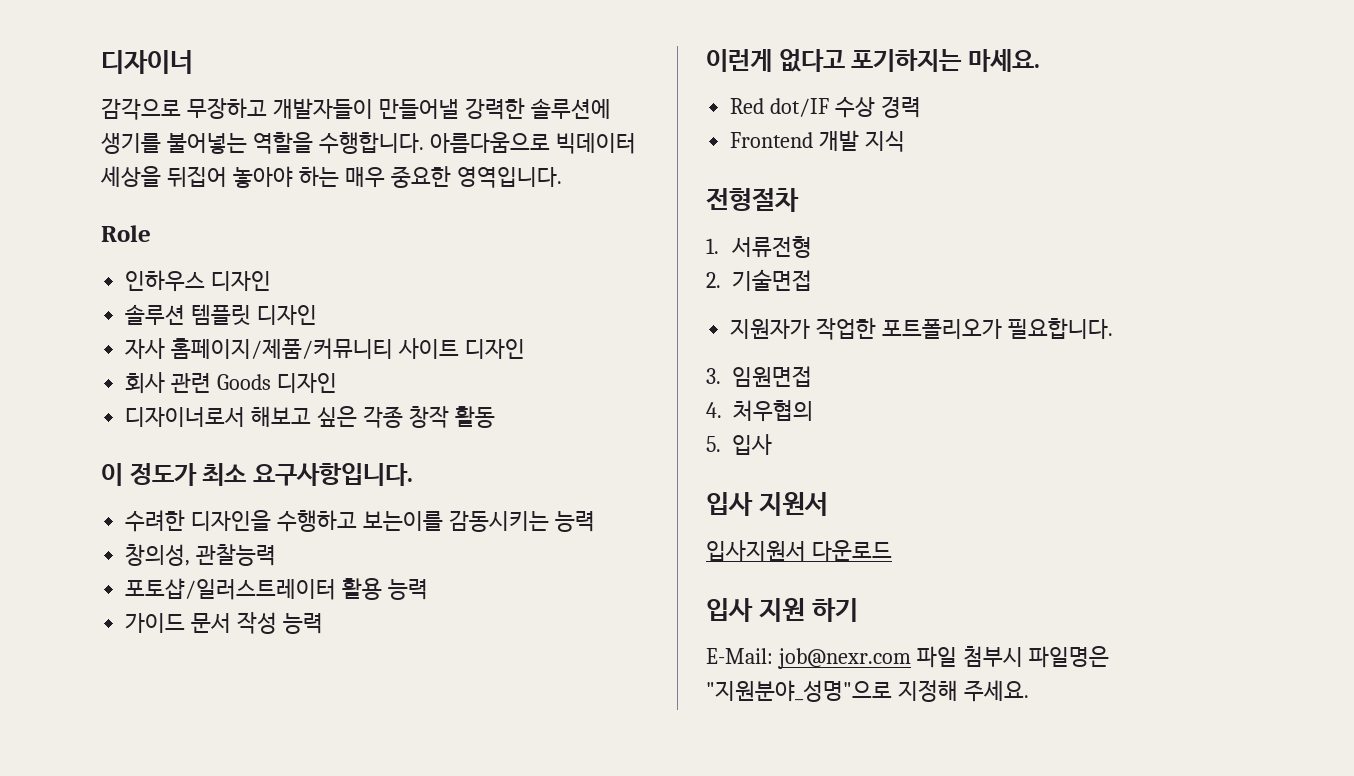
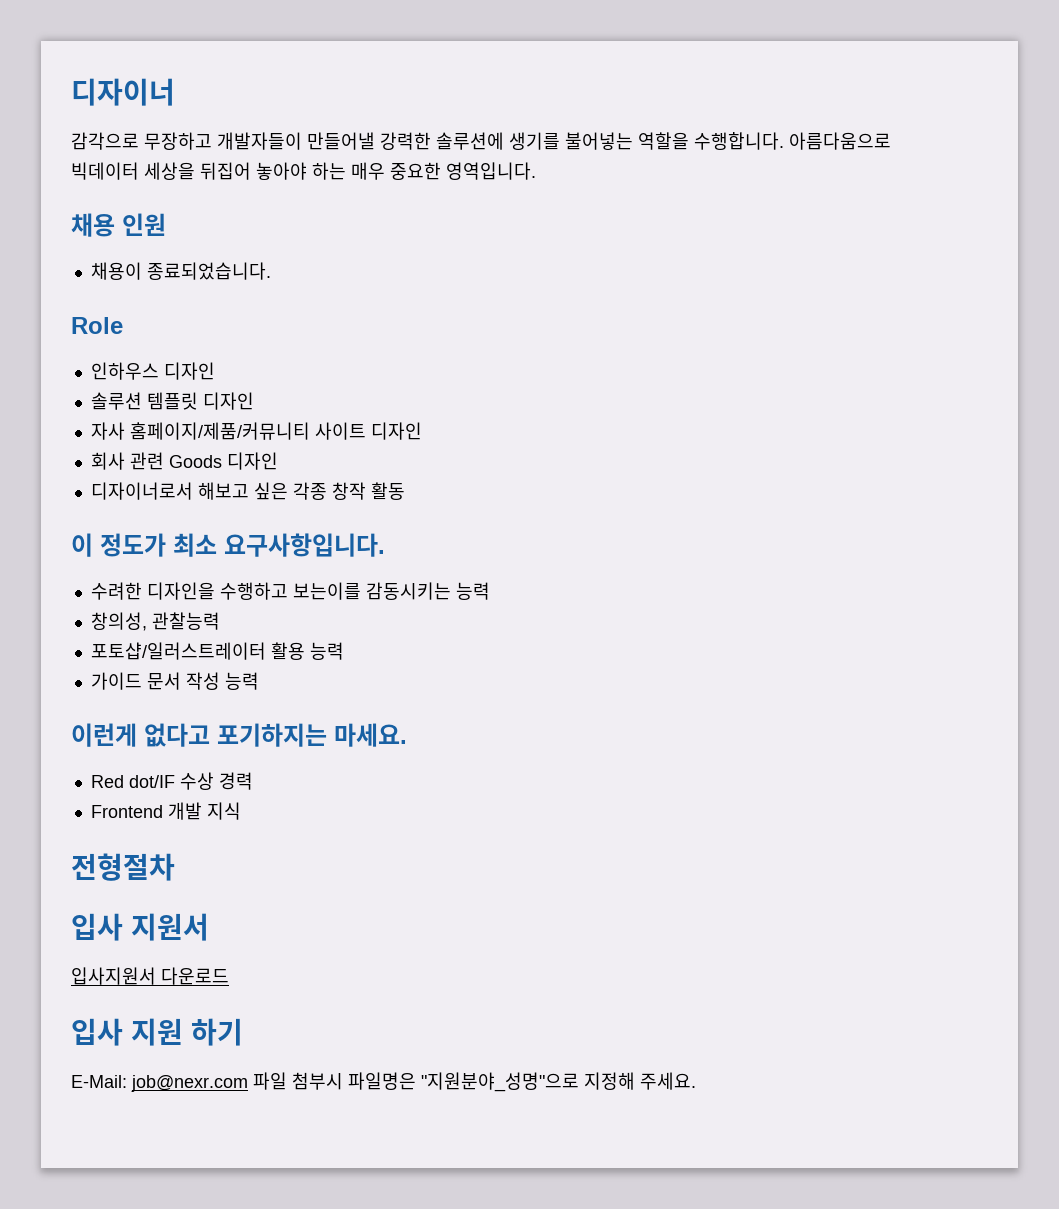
(562, 177) none -> [71,213,166,237] [90,262,271,280] // 채용 인원 // 채용이 종료되었습니다.
[706,236,812,258] [706,269,812,291] [730,318,1114,340] [706,366,812,387] [706,400,813,422] [706,434,772,455] // 1. 서류전형 // 2. 기술면접 // 지원자가 작업한 포트폴리오가 필요합니다. // 3. 임원면접 // 4. 처우협의 // 5. 입사 -> (175, 867) none

